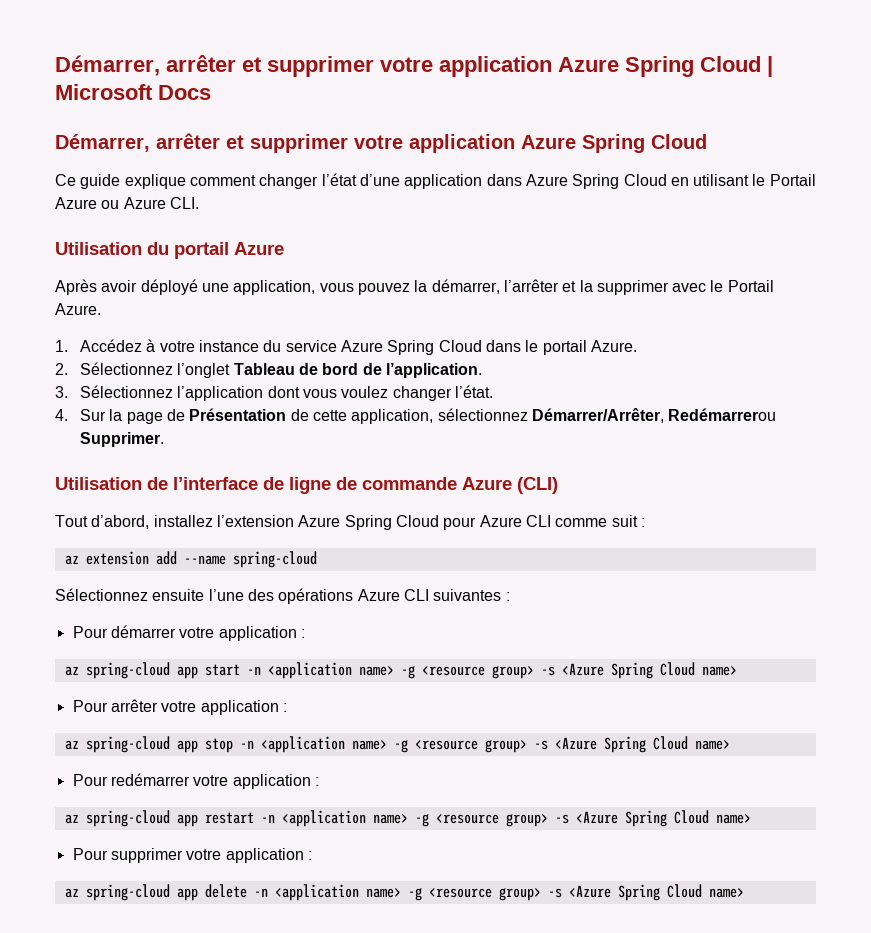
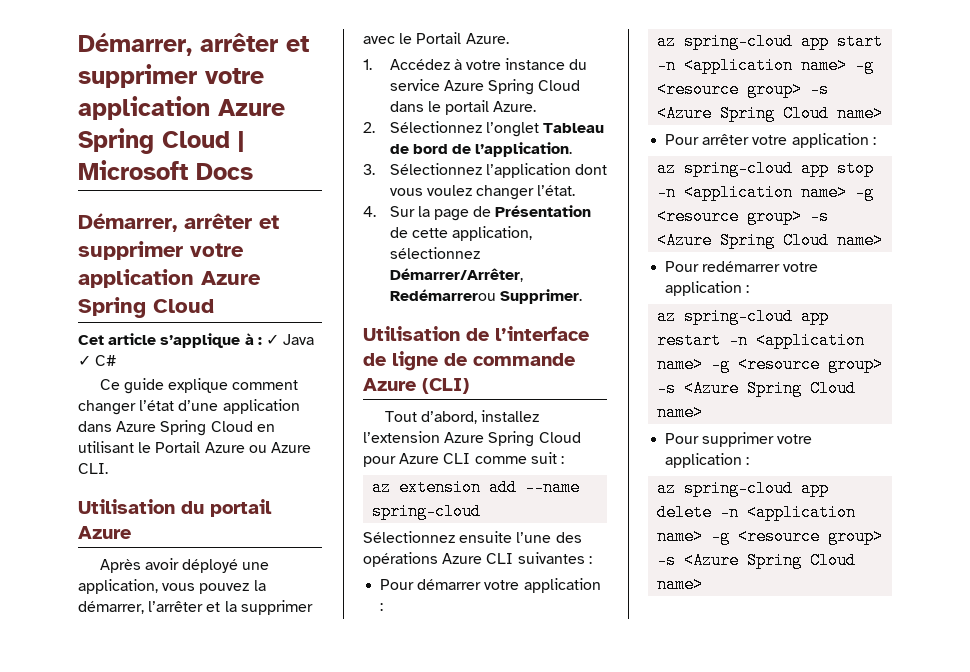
(707, 141) none -> [78,333,315,348] [78,355,117,366] // Cet article s’applique à : ✓ Java ✓ C#

